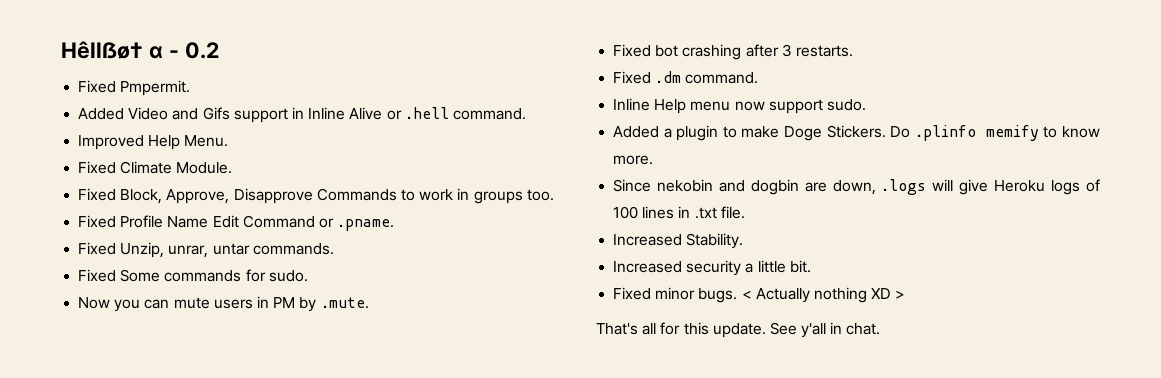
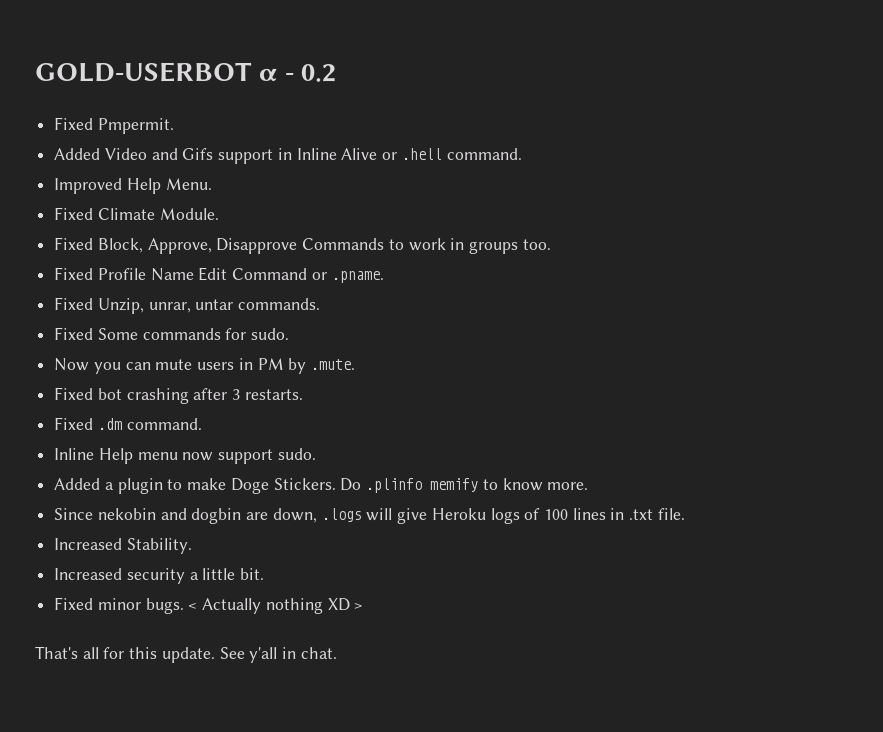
[61,41,143,59] Hêllẞø† -> [35,62,252,82] GOLD-USERBOT

